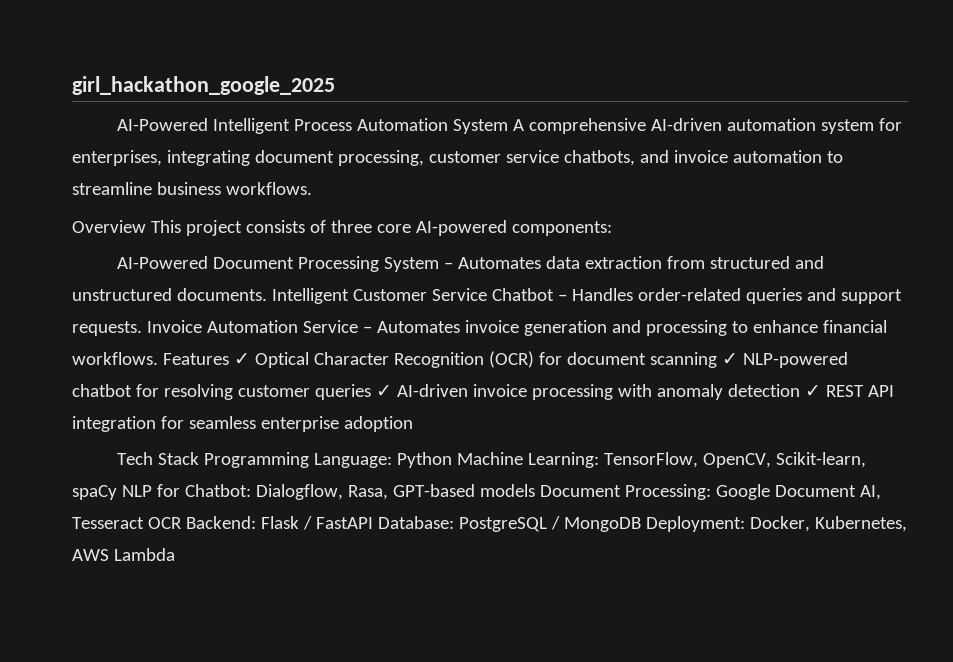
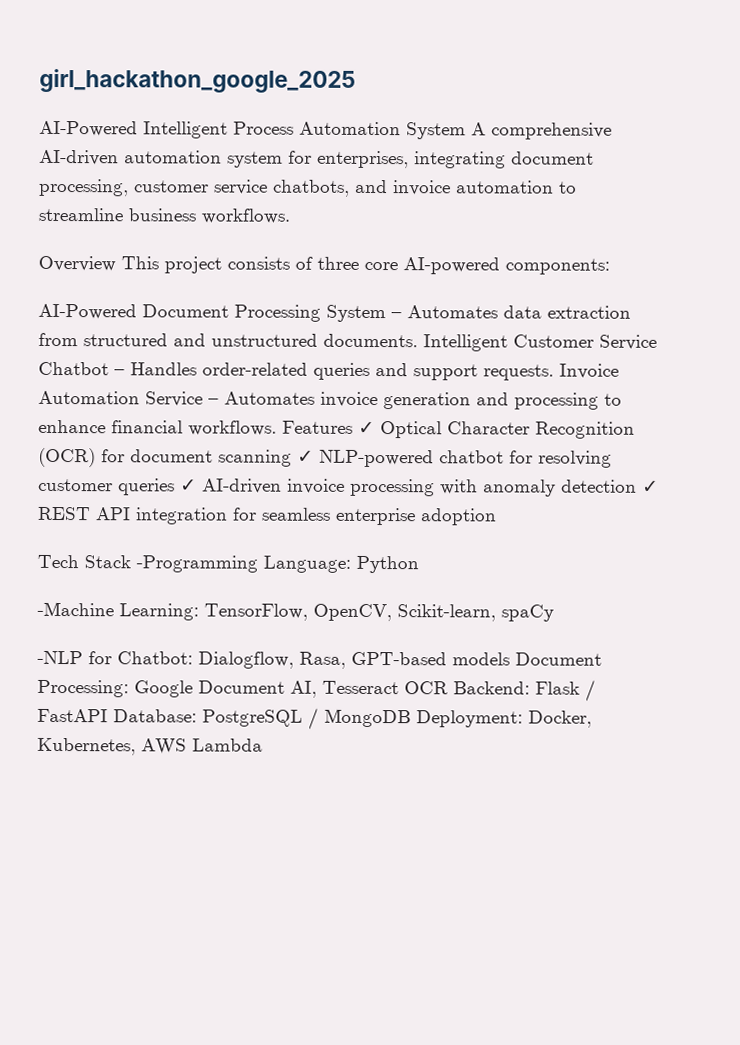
[204,452,310,468] Programming -> [136,555,258,573] -Programming
[457,452,524,465] Machine -> [37,601,114,617] // -Machine
[121,485,152,497] NLP -> [37,650,83,665] // -NLP

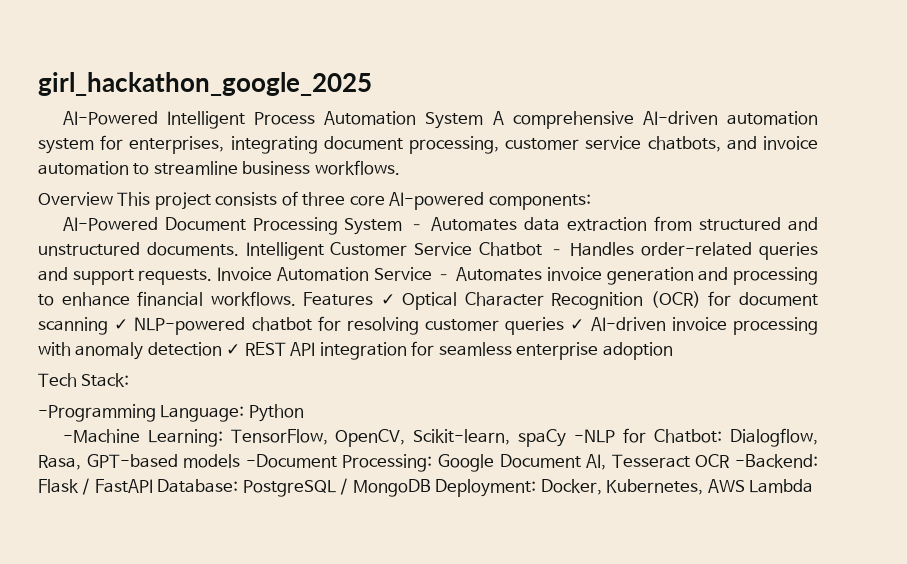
[84,555,131,569] Stack -> [81,373,130,387] Stack: //
(554, 613) // -> (567, 438) none
[515,652,602,666] Document -> [245,454,337,468] -Document
[453,681,530,695] Backend: -> [735,454,818,468] -Backend:

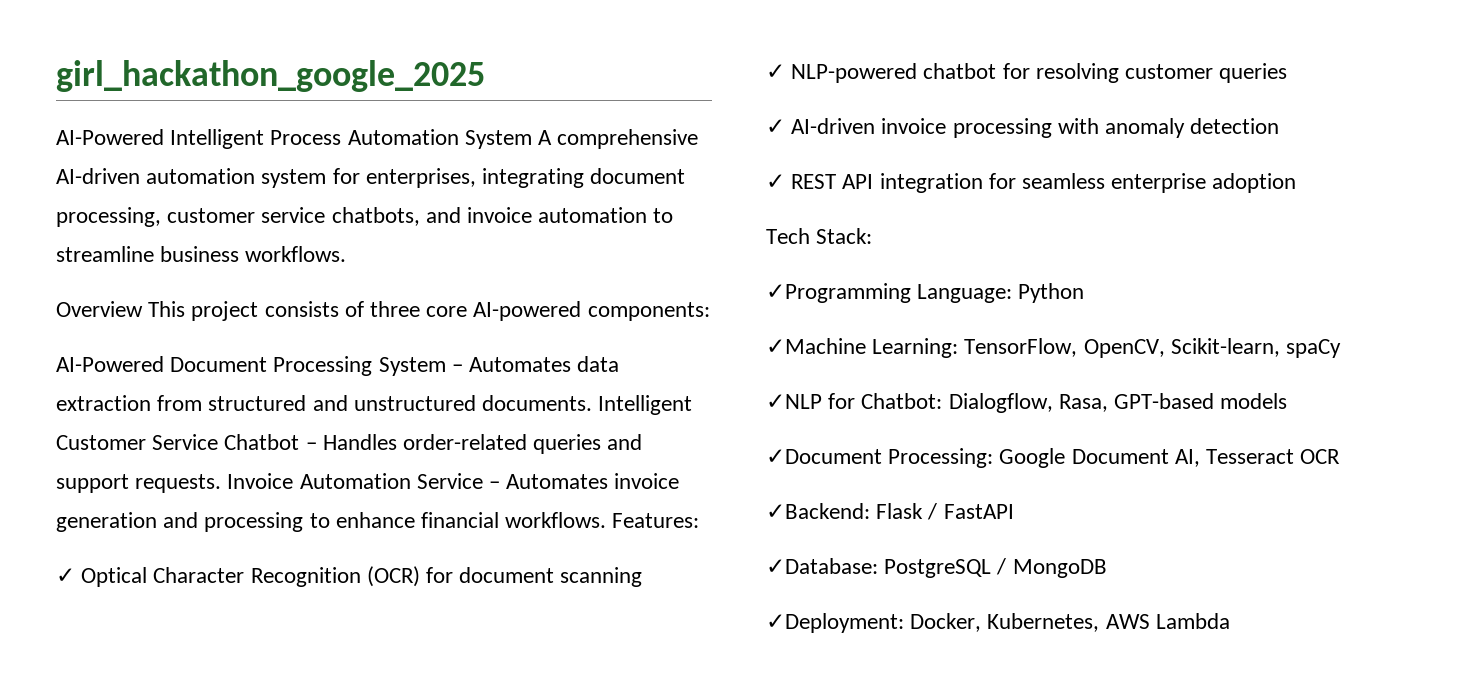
[303,292,374,306] Features -> [612,513,700,528] Features: //
(108, 326) none -> (643, 577) //
(565, 326) none -> (1288, 73) //
(222, 349) none -> (1280, 126) //
[38,404,156,422] -Programming -> [766,283,911,303] ✓Programming
[62,429,140,443] -Machine -> [766,338,866,354] ✓Machine
[574,429,616,443] -NLP -> [766,394,822,409] // ✓NLP
[245,454,337,468] -Document -> [766,449,882,464] // ✓Document
[735,454,818,468] -Backend: -> [766,503,870,519] // ✓Backend:
[157,479,239,493] Database: -> [766,558,878,574] // ✓Database:
[435,479,537,497] Deployment: -> [766,613,904,633] // ✓Deployment:

